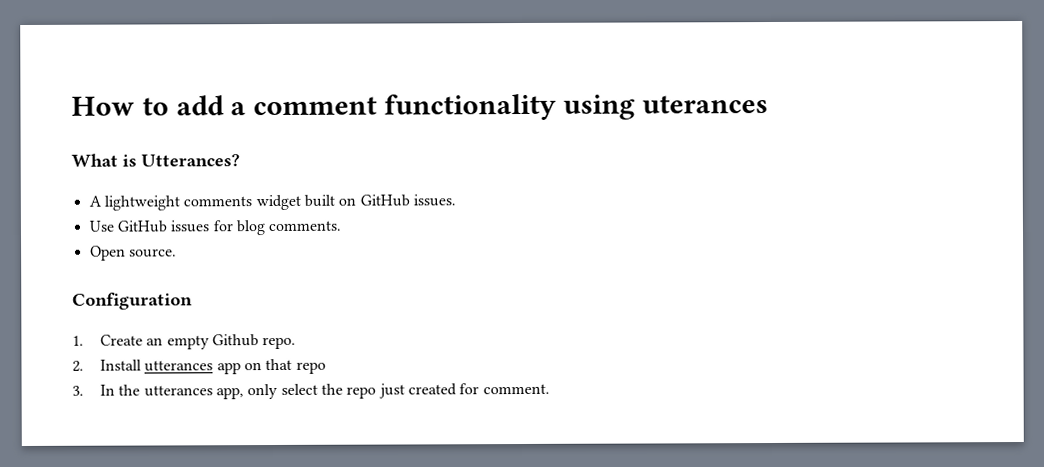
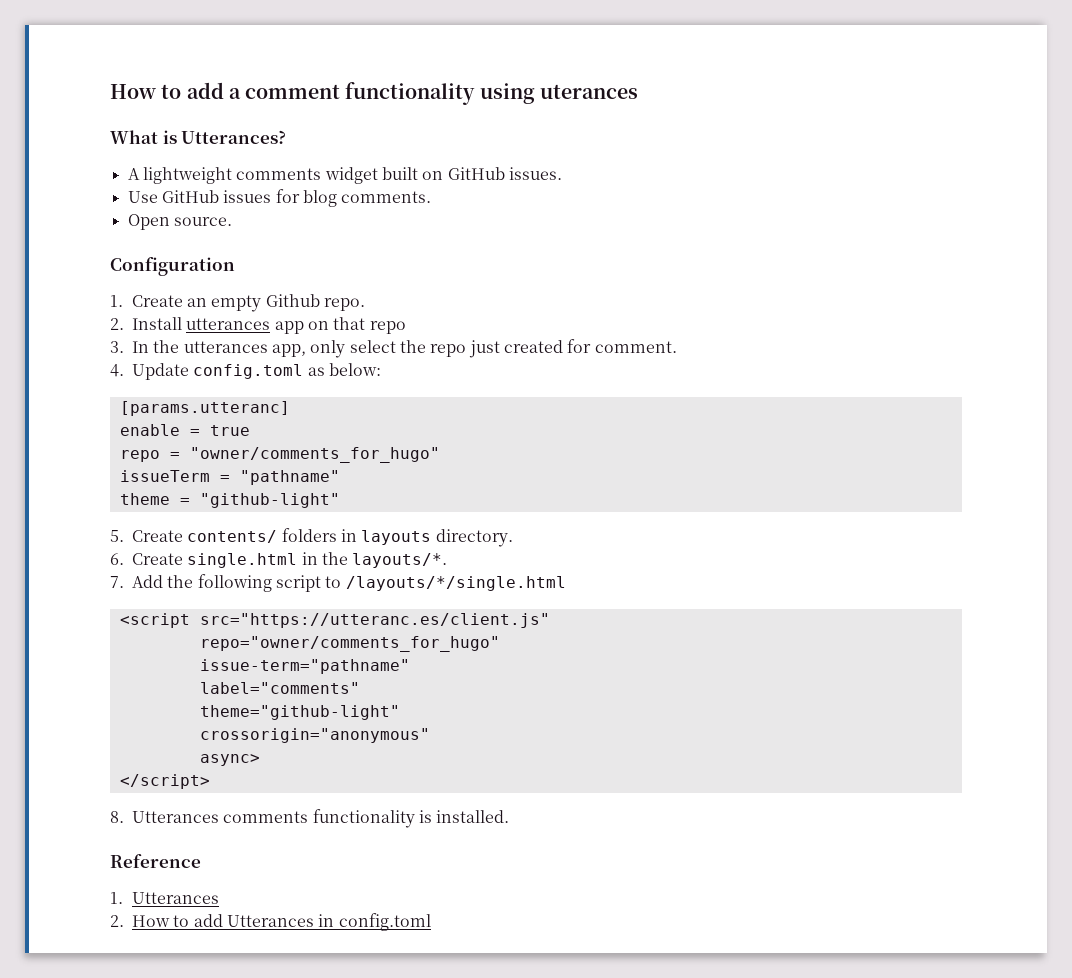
(550, 389) none -> [110,363,381,380] [119,401,290,416] [119,424,250,436] [119,447,440,463] [119,470,340,485] [119,493,340,508] [110,528,513,547] [110,552,448,568] [110,574,566,592] [119,613,550,628] [199,636,500,652] [199,659,410,674] [199,682,360,694] [199,705,400,720] [199,728,430,743] [199,754,260,766] [119,774,210,789] [110,809,510,828] [110,854,201,868] [110,892,219,904] [110,913,431,931] // 4. Update config.toml as below: // [params.utteranc] // enable = true // repo = "owner/comments_for_hugo" // issueTerm = "pathname" // theme = "github-light" // 5. Create contents/ folders in layouts directory. // 6. Create single.html in the layouts/*. // 7. Add the following script to /layouts/*/single.html // <script src="https://utteranc.es/client.js" // repo="owner/comments_for_hugo" // issue-term="pathname" // label="comments" // theme="github-light" // crossorigin="anonymous" // async> // </script> // 8. Utterances comments functionality is installed. // Reference // 1. Utterances // 2. How to add Utterances in config.toml

